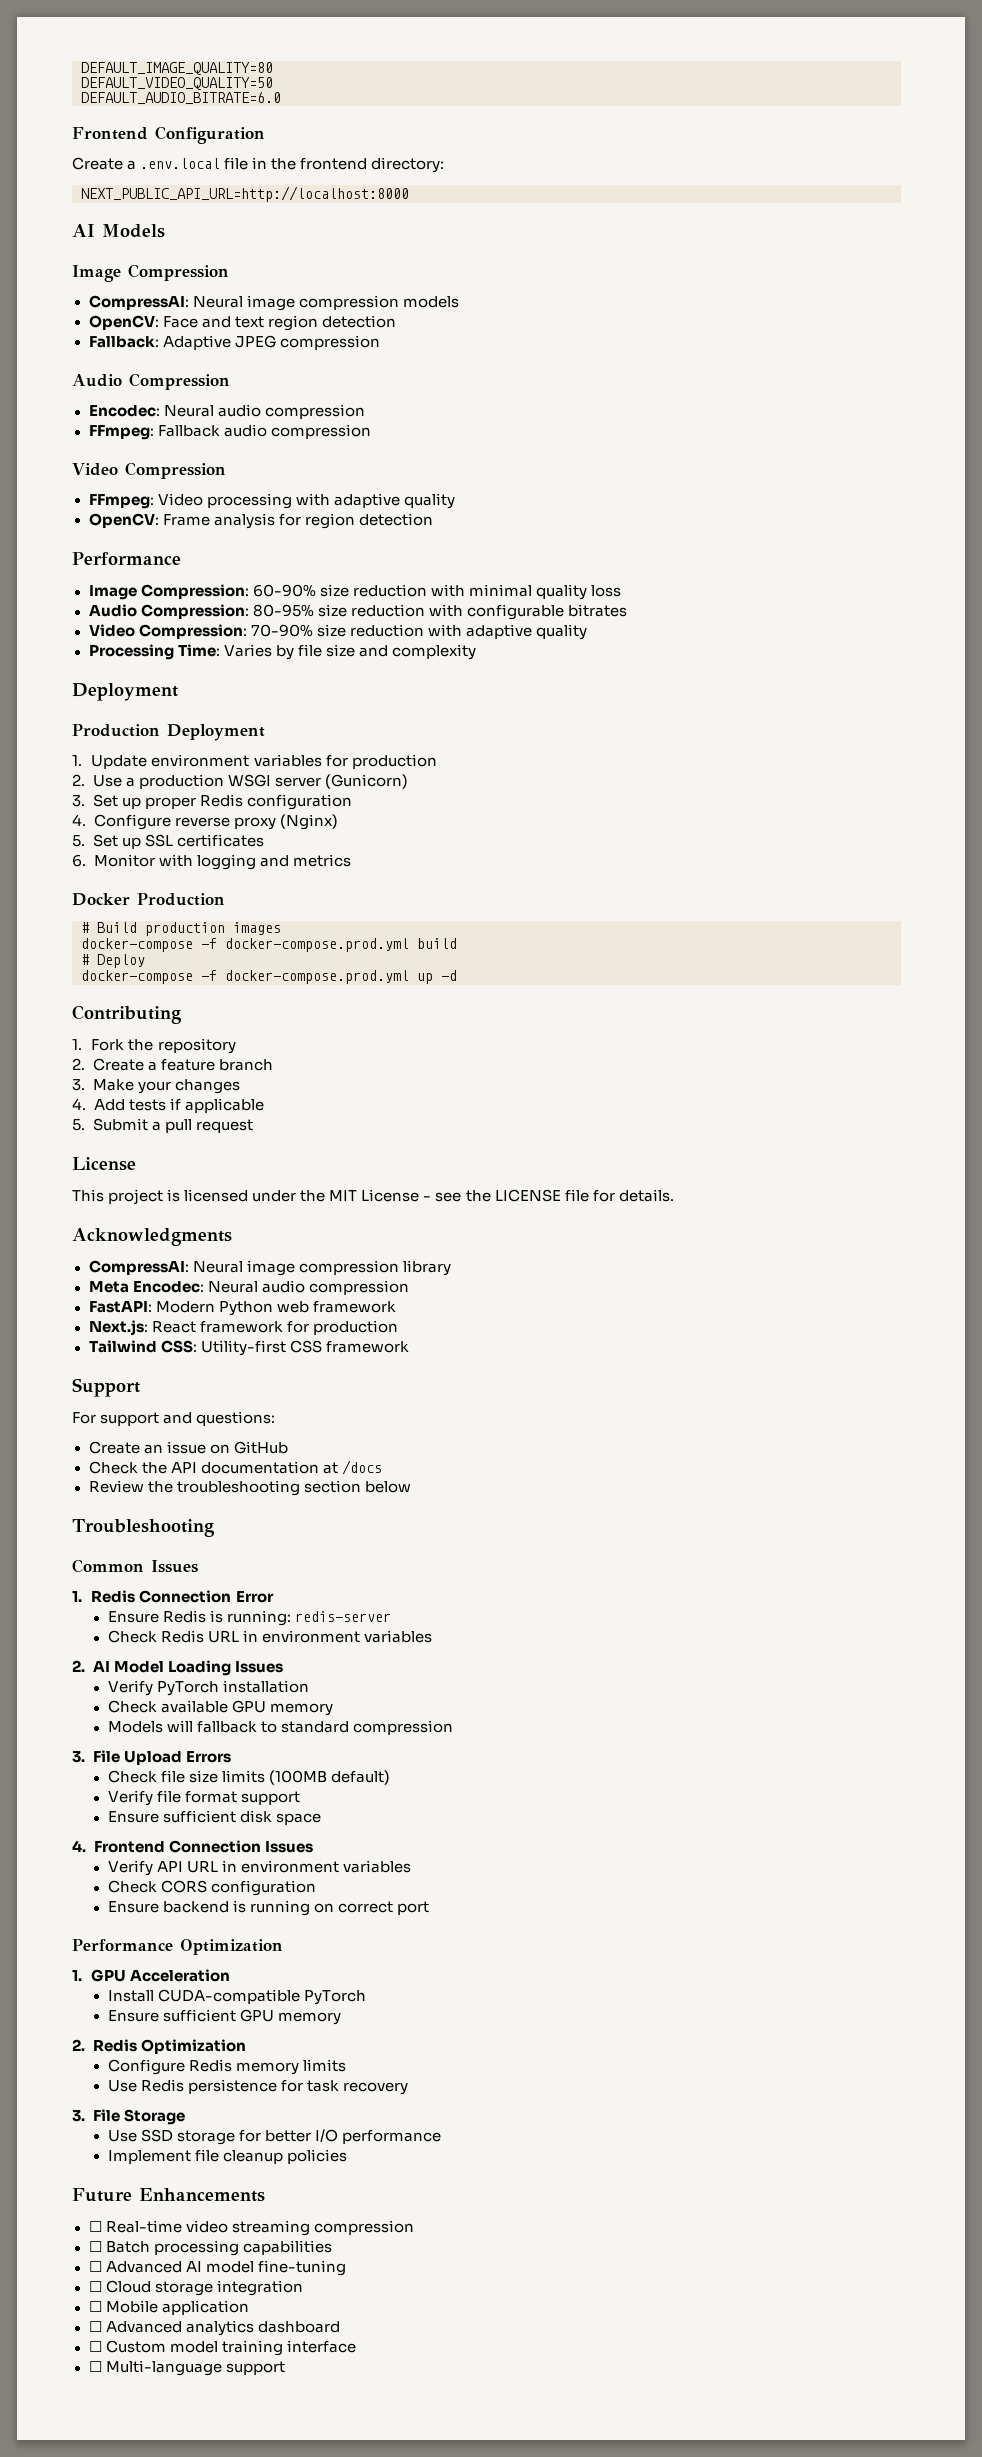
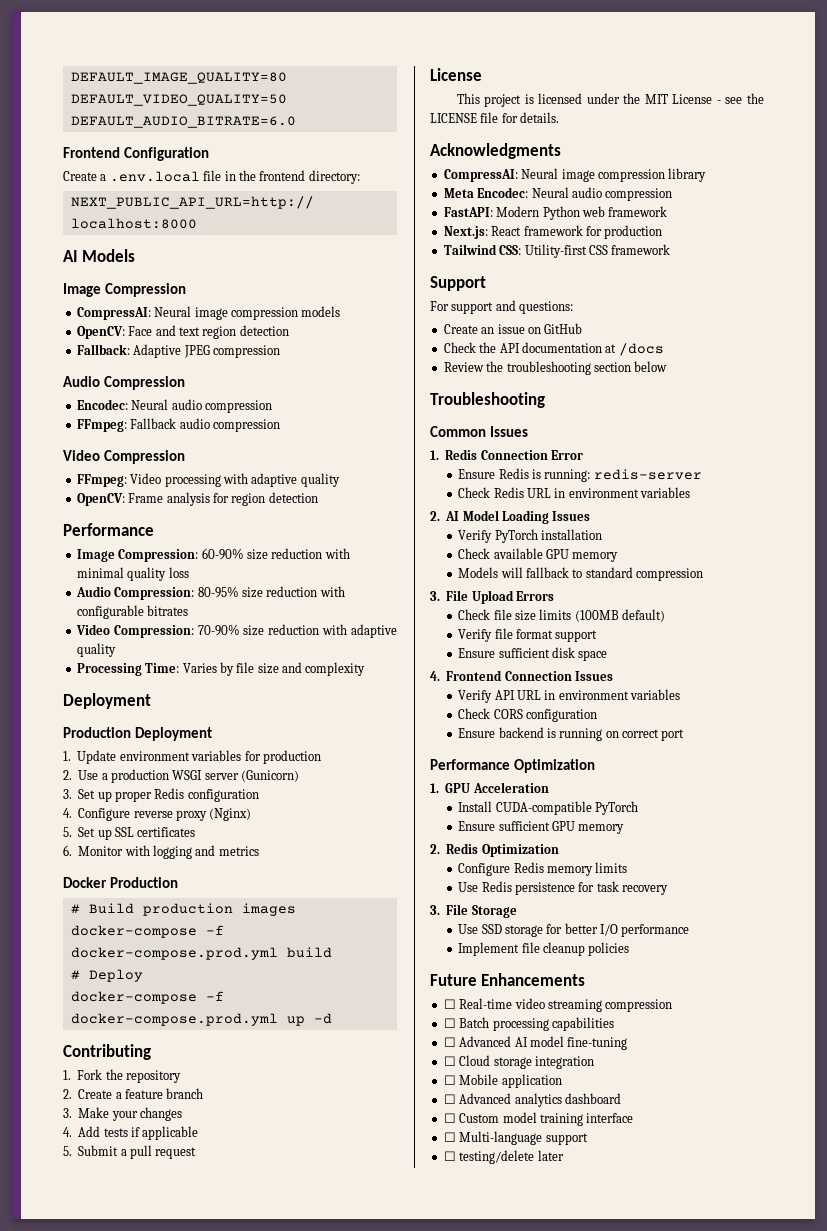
(285, 2368) none -> [443,1150,564,1164] // ☐ testing/delete later

